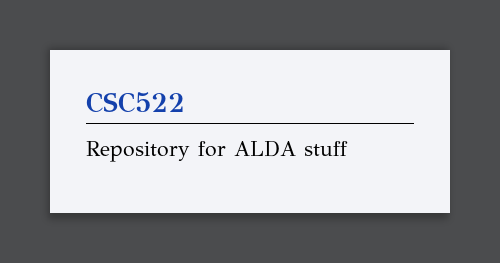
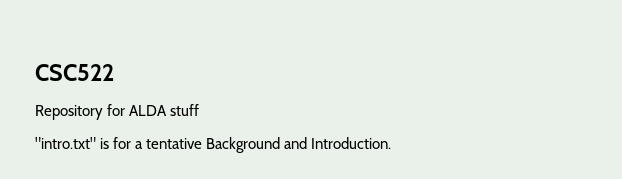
(348, 148) none -> [35,137,392,153] // "intro.txt" is for a tentative Background and Introduction.

